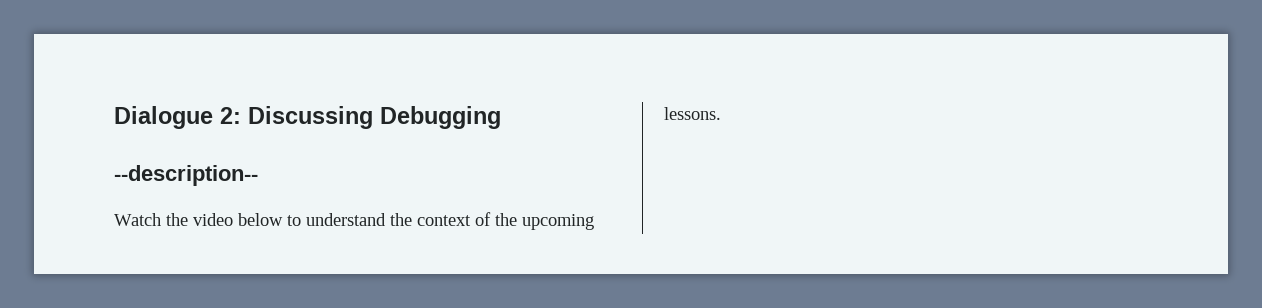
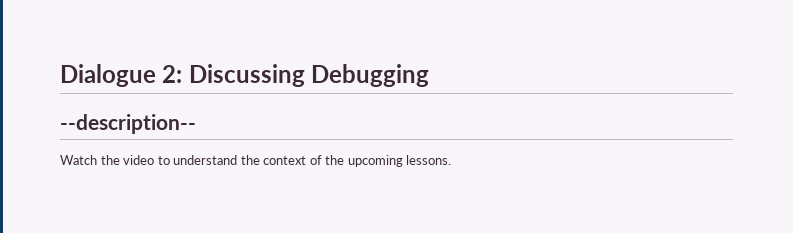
[238,213,283,226] below -> (155, 160) none

